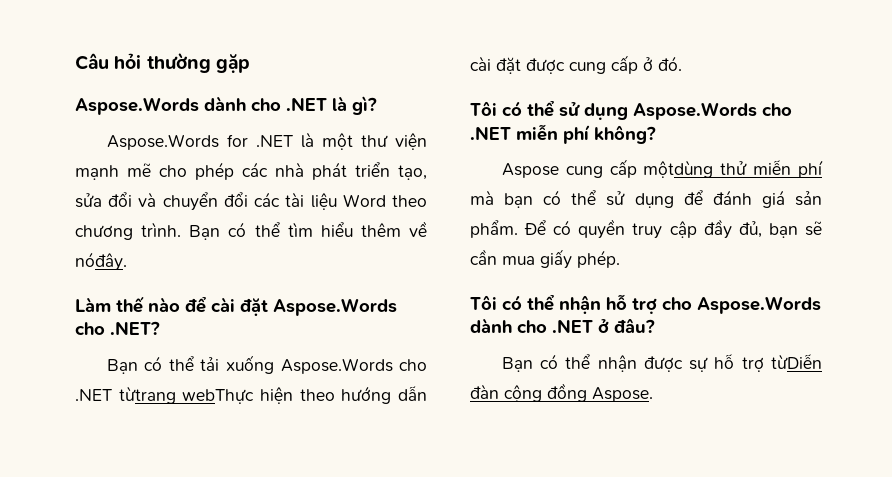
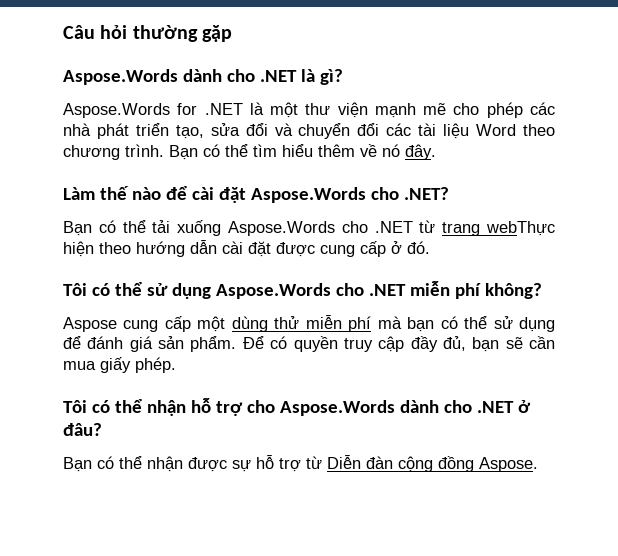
[75,252,127,271] nóđây. -> [382,144,436,160] nó đây.
[118,386,176,404] từtrang -> [419,220,481,236] từ trang
[643,160,714,178] mộtdùng -> [197,316,268,332] một dùng
[771,354,822,369] từDiễn -> [306,455,361,469] từ Diễn

